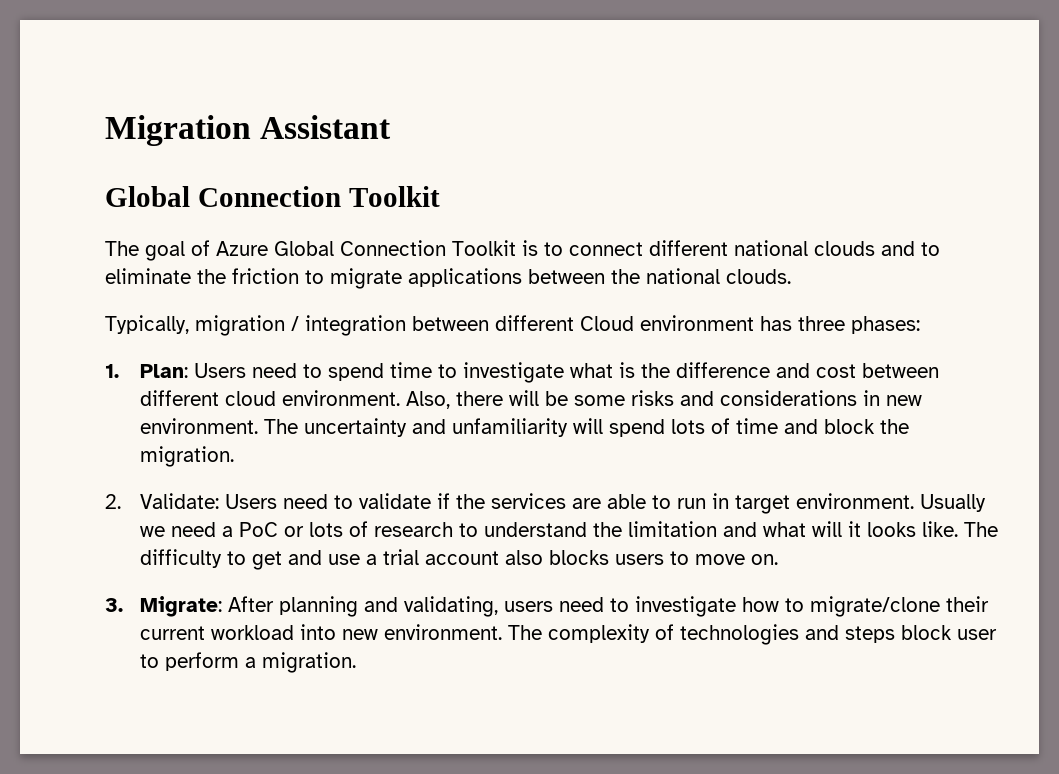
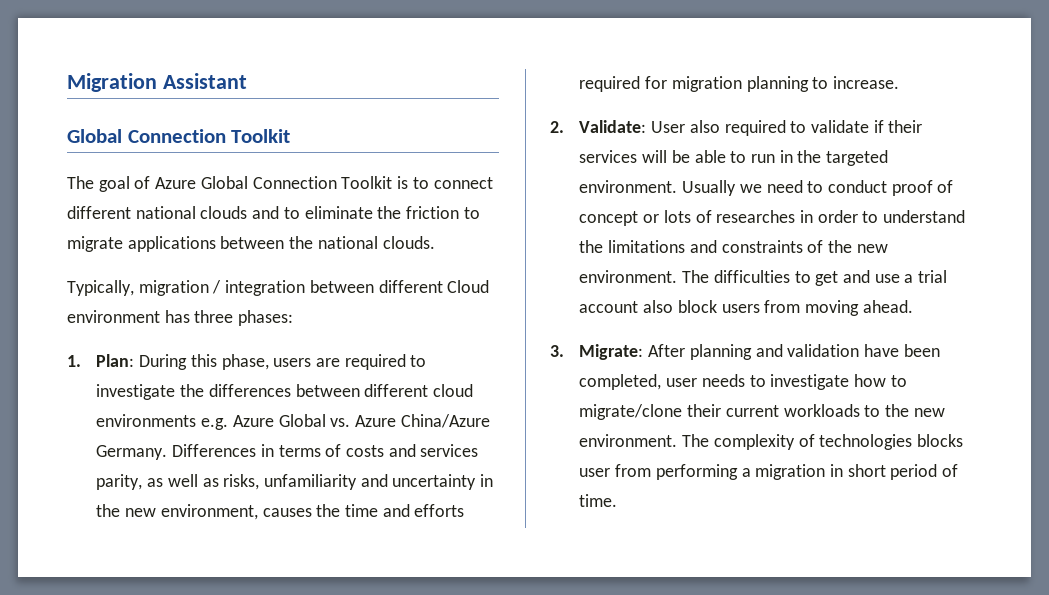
[193,362,939,383] [139,390,922,409] [139,418,909,437] [139,446,234,467] [105,493,601,509] Users need to spend time to investigate what is the difference and cost between different cloud environment. Also, there will be some risks and considerations in new environment. The uncertainty and unfamiliarity will spend lots of time and block the migration. // 2. Validate: Users need to validate if the services are -> [139,354,427,370] [96,384,473,400] [96,414,490,430] [96,444,479,460] [96,474,494,490] [96,504,465,520] [579,76,899,92] [550,120,923,136] [579,150,690,163] During this phase, users are required to investigate the differences between different cloud environments e.g. Azure Global vs. Azure China/Azure Germany. Differences in terms of costs and services parity, as well as risks, unfamiliarity and uncertainty in the new environment, causes the time and efforts required for migration planning to increase. // 2. Validate: User also required to validate if their services will be
[734,495,790,514] target -> [797,150,889,166] the targeted
[221,521,998,537] [139,549,222,568] a PoC or lots of research to understand the limitation and what will it looks like. The difficulty -> [807,180,954,196] [579,210,966,226] [579,240,888,253] [579,270,790,283] to conduct proof of concept or lots of researches in order to understand the limitations and constraints of the new environment. The difficulties
[548,550,778,565] blocks users to move on. -> [677,300,913,316] block users from moving ahead.
[403,596,604,617] validating, users need -> [787,344,940,357] [579,374,745,390] validation have been completed, user needs
[210,624,336,640] workload into -> [783,404,909,417] workloads to the
[804,625,997,643] [139,652,356,673] and steps block user to perform a migration. -> [916,434,963,447] [579,464,959,480] [579,494,618,507] blocks user from performing a migration in short period of time.

